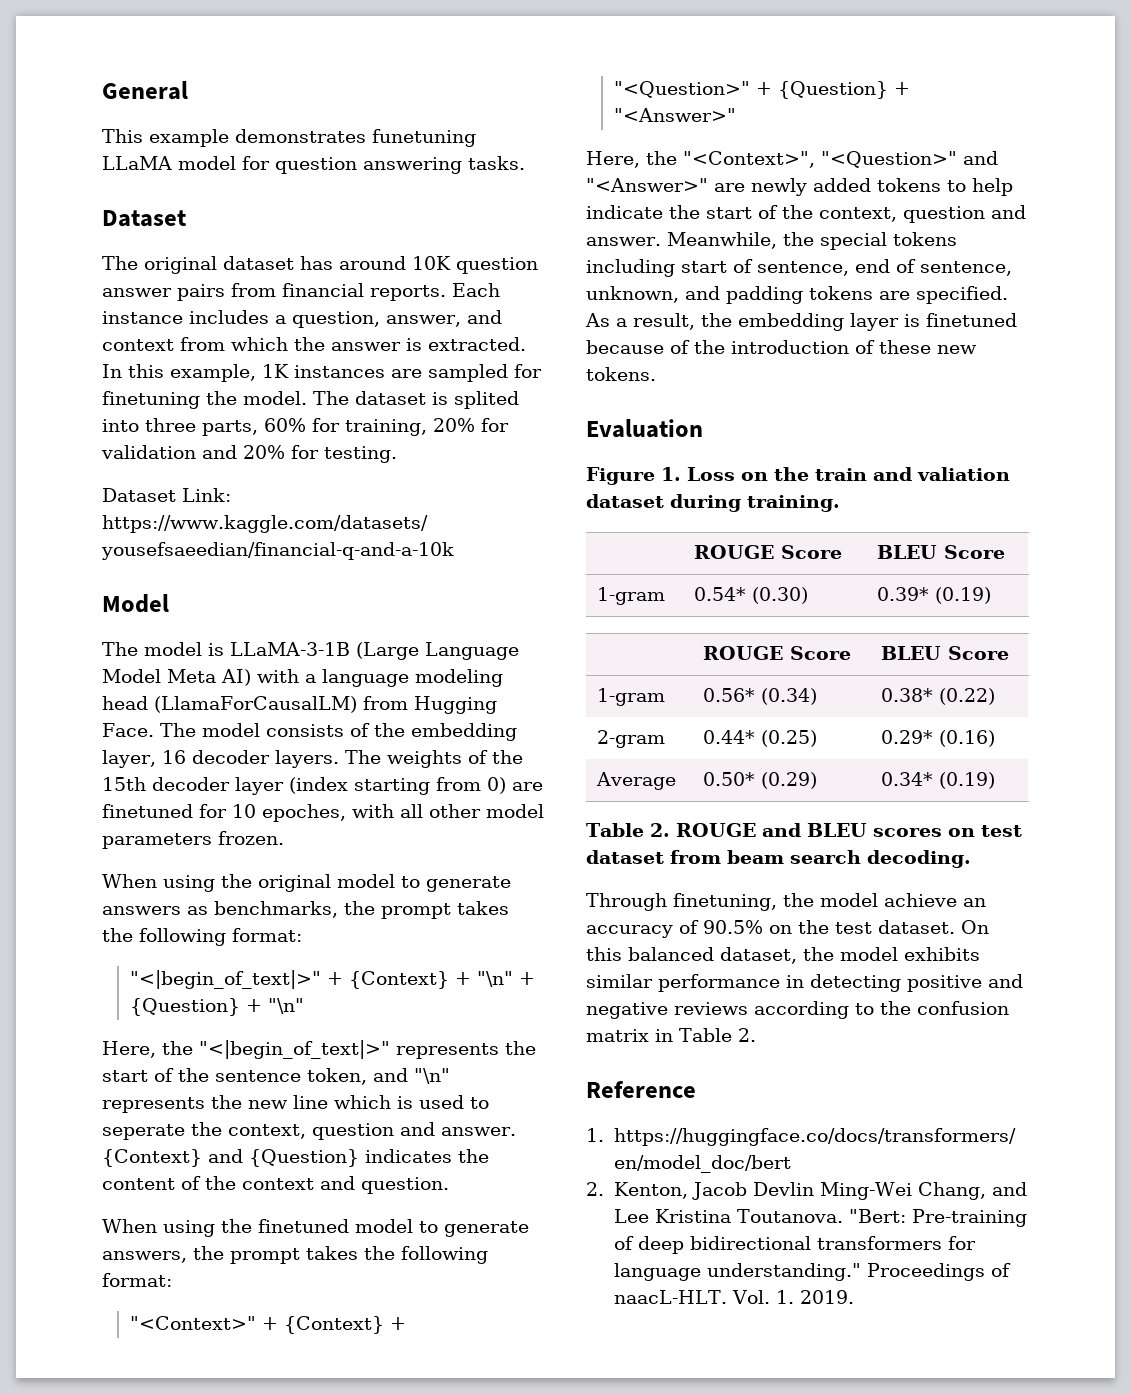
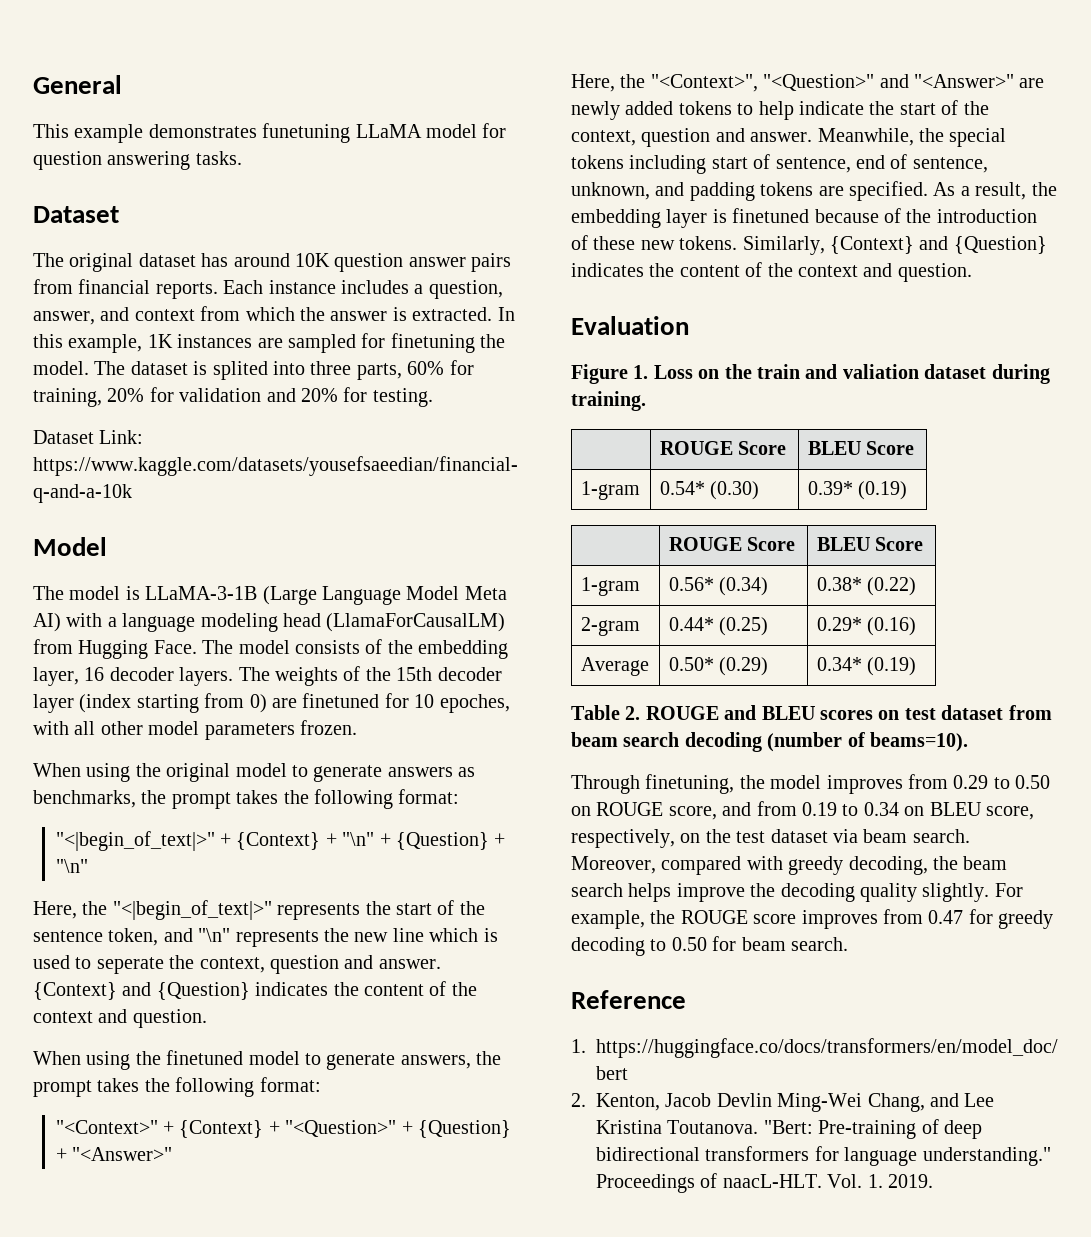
(656, 374) none -> [742,236,1047,255] [571,262,972,282] Similarly, {Context} and {Question} indicates the content of the context and question.
[867,850,971,868] decoding. -> [684,732,968,752] decoding (number of beams=10).
[884,893,986,907] [586,920,989,938] [586,947,980,964] [586,974,1023,992] [586,1001,1009,1019] [586,1028,756,1042] achieve an accuracy of 90.5% on the test dataset. On this balanced dataset, the model exhibits similar performance in detecting positive and negative reviews according to the confusion matrix in Table 2. -> [826,774,1051,794] [571,801,1034,820] [571,829,970,848] [571,856,1008,875] [571,883,1023,902] [571,909,1054,929] [571,936,848,956] improves from 0.29 to 0.50 on ROUGE score, and from 0.19 to 0.34 on BLEU score, respectively, on the test dataset via beam search. Moreover, compared with greedy decoding, the beam search helps improve the decoding quality slightly. For example, the ROUGE score improves from 0.47 for greedy decoding to 0.50 for beam search.

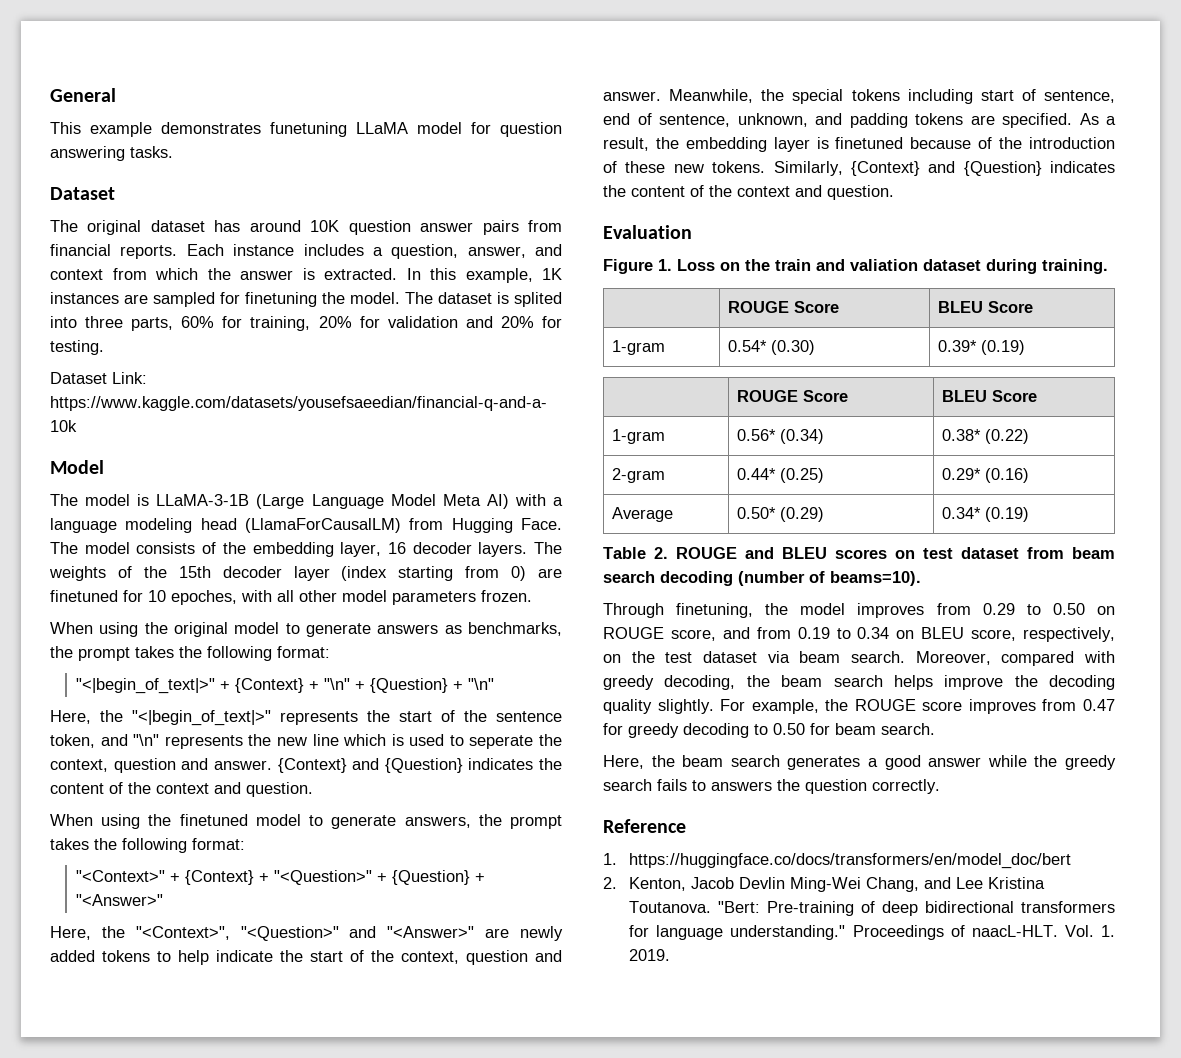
(848, 944) none -> [603,755,1116,770] [603,779,940,794] // Here, the beam search generates a good answer while the greedy search fails to answers the question correctly.

